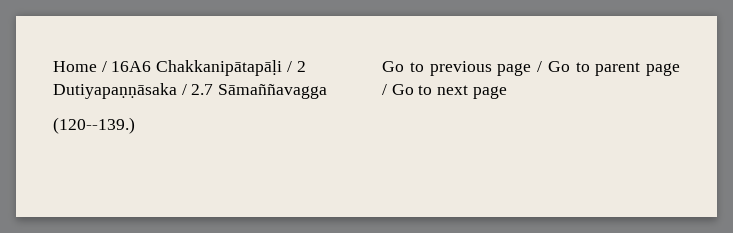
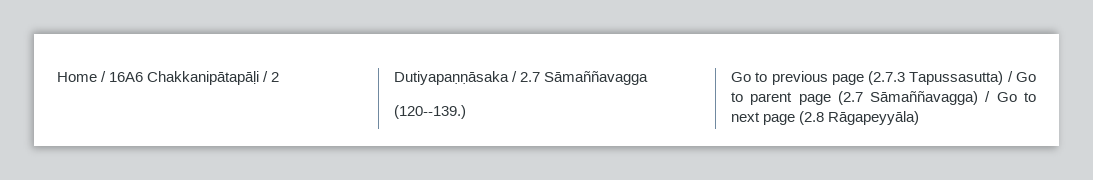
(532, 69) none -> [868,71,1004,85] (2.7.3 Tapussasutta)
(680, 69) none -> [837,91,979,105] (2.7 Sāmaññavagga)
(507, 92) none -> [799,111,920,125] (2.8 Rāgapeyyāla)

